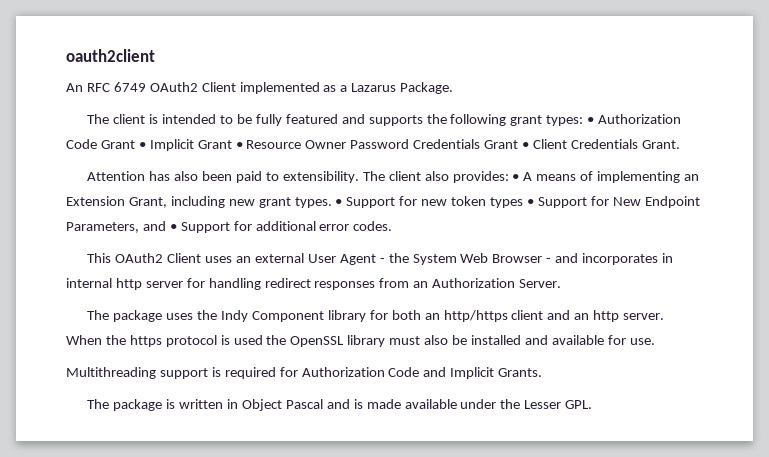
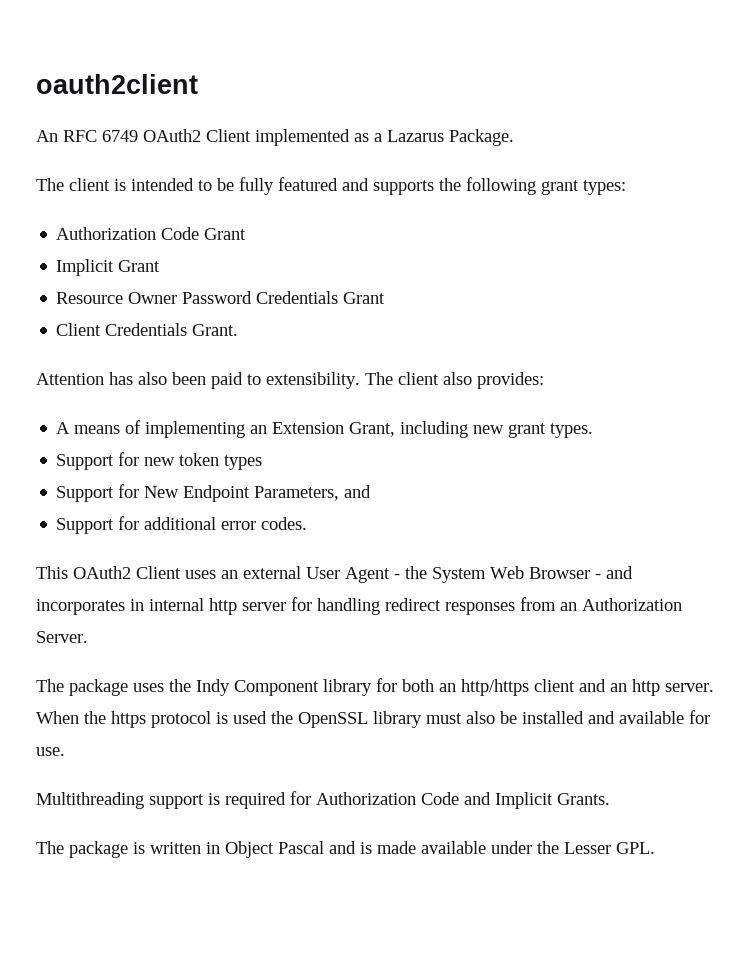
[587,117,595,124] • -> (626, 187) //
[138,142,146,149] • -> (247, 234) //
[235,142,243,149] • -> (161, 266) //
[522,142,530,149] • -> (386, 298) //
[512,174,520,181] • -> (544, 380) //
[335,199,343,206] • -> (594, 430) //
[526,199,534,206] • -> (263, 462) //
[169,224,177,231] • -> (372, 491) //

